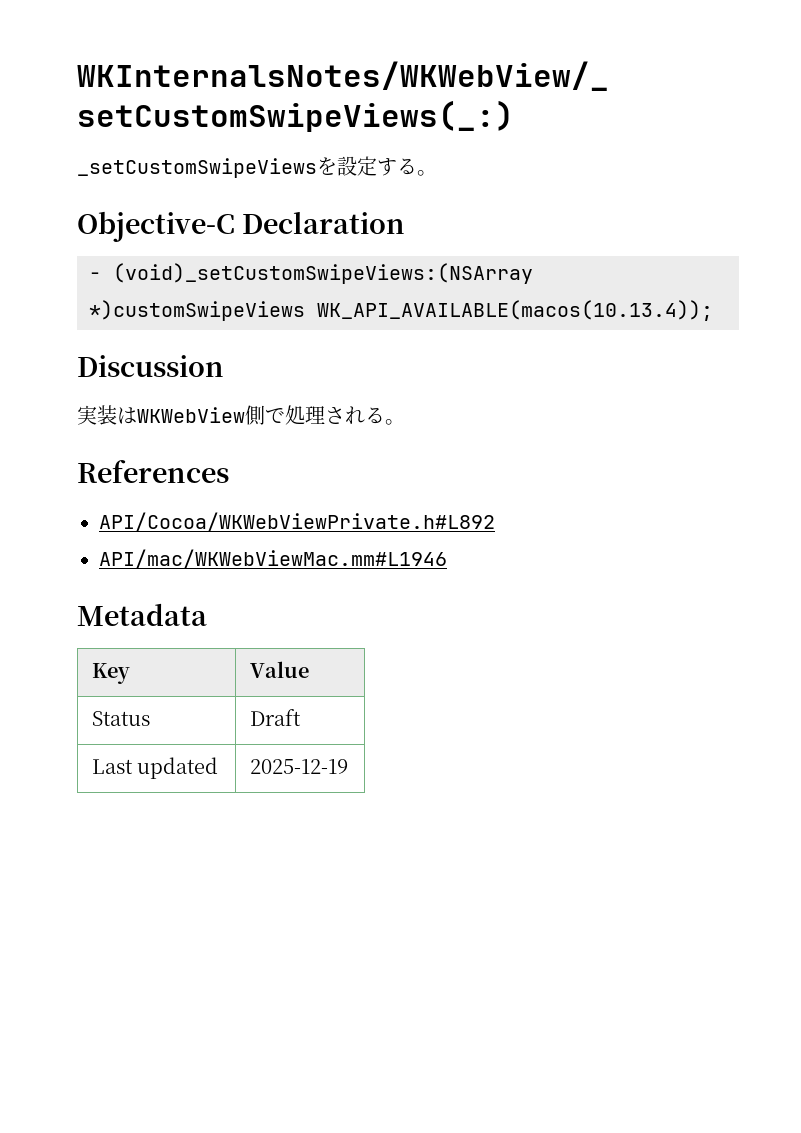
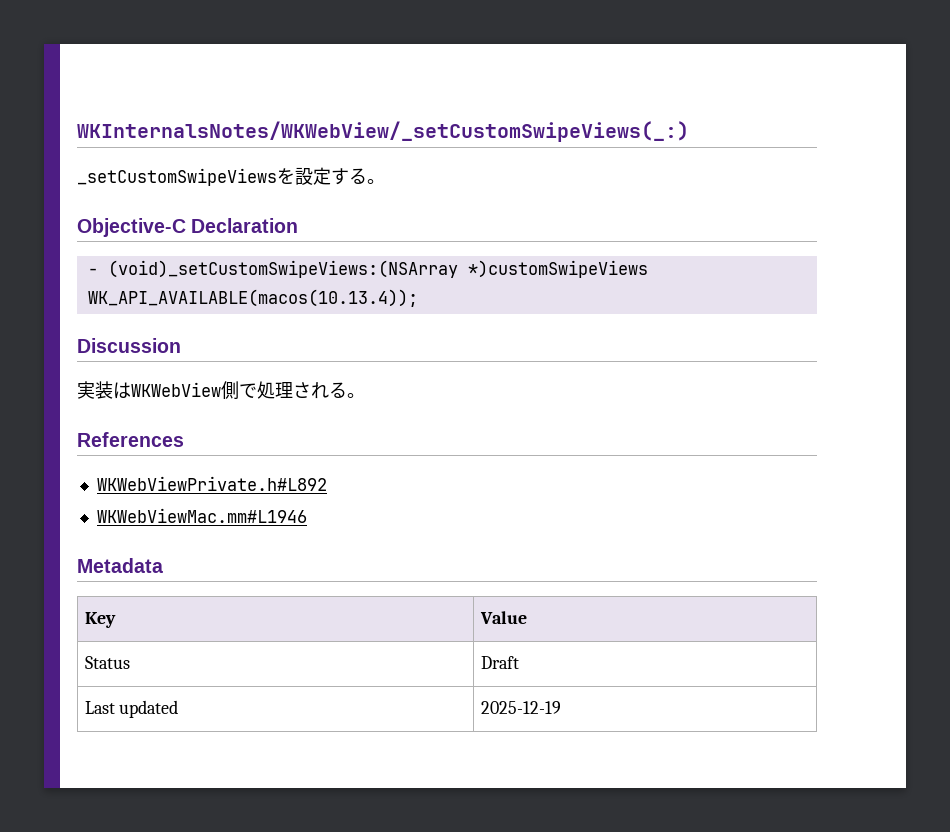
[99,512,495,531] [99,549,447,568] API/Cocoa/WKWebViewPrivate.h#L892 // API/mac/WKWebViewMac.mm#L1946 -> [96,476,327,491] [96,508,307,523] WKWebViewPrivate.h#L892 // WKWebViewMac.mm#L1946

